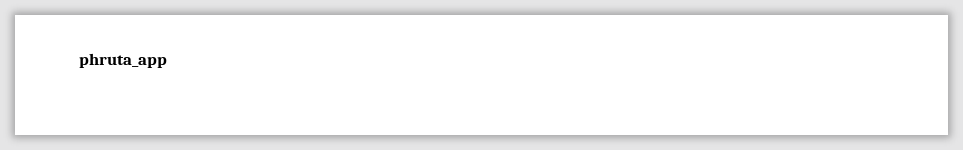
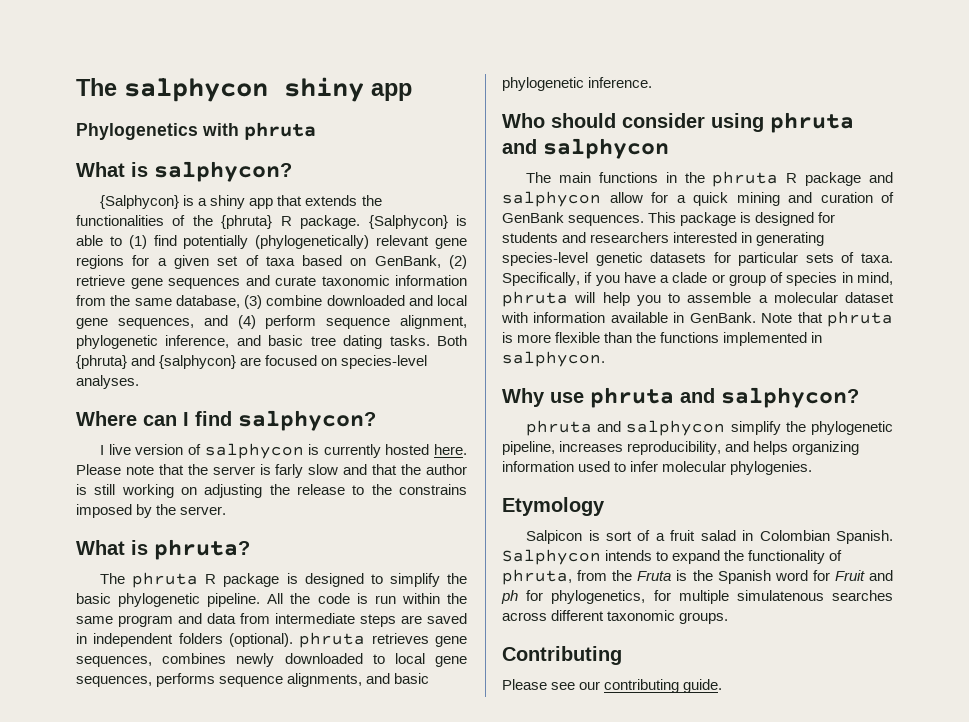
[79,53,167,68] phruta_app -> [76,77,412,102] [76,122,316,140] [76,161,292,182] [100,195,382,209] [76,215,467,229] [76,235,468,249] [76,255,468,269] [76,275,467,289] [76,295,467,309] [76,315,467,329] [76,335,468,349] [76,355,428,369] [76,375,139,389] [76,410,376,431] [100,443,467,459] [76,464,468,478] [76,484,467,498] [76,504,227,518] [76,539,250,560] [100,572,467,588] [76,593,467,607] [76,613,467,627] [76,632,467,648] [76,653,468,667] [76,673,430,687] [502,77,653,91] [502,112,854,133] [502,138,669,159] [526,171,893,187] [502,191,894,207] [502,212,836,226] [502,232,825,246] [502,252,893,266] [502,272,893,286] [502,291,894,307] [501,311,893,327] [502,332,823,346] [502,351,605,367] [502,387,859,408] [526,420,893,436] [502,441,860,455] [502,461,813,475] [502,497,605,516] [526,530,893,544] [502,549,843,565] [502,569,893,585] [501,590,893,604] [502,610,729,624] [502,646,622,665] [502,679,723,693] The salphycon shiny app // Phylogenetics with phruta // What is salphycon? // {Salphycon} is a shiny app that extends the functionalities of the {phruta} R package. {Salphycon} is able to (1) find potentially (phylogenetically) relevant gene regions for a given set of taxa based on GenBank, (2) retrieve gene sequences and curate taxonomic information from the same database, (3) combine downloaded and local gene sequences, and (4) perform sequence alignment, phylogenetic inference, and basic tree dating tasks. Both {phruta} and {salphycon} are focused on species-level analyses. // Where can I find salphycon? // I live version of salphycon is currently hosted here. Please note that the server is farly slow and that the author is still working on adjusting the release to the constrains imposed by the server. // What is phruta? // The phruta R package is designed to simplify the basic phylogenetic pipeline. All the code is run within the same program and data from intermediate steps are saved in independent folders (optional). phruta retrieves gene sequences, combines newly downloaded to local gene sequences, performs sequence alignments, and basic phylogenetic inference. // Who should consider using phruta and salphycon // The main functions in the phruta R package and salphycon allow for a quick mining and curation of GenBank sequences. This package is designed for students and researchers interested in generating species-level genetic datasets for particular sets of taxa. Specifically, if you have a clade or group of species in mind, phruta will help you to assemble a molecular dataset with information available in GenBank. Note that phruta is more flexible than the functions implemented in salphycon. // Why use phruta and salphycon? // phruta and salphycon simplify the phylogenetic pipeline, increases reproducibility, and helps organizing information used to infer molecular phylogenies. // Etymology // Salpicon is sort of a fruit salad in Colombian Spanish. Salphycon intends to expand the functionality of phruta, from the Fruta is the Spanish word for Fruit and ph for phylogenetics, for multiple simulatenous searches across different taxonomic groups. // Contributing // Please see our contributing guide.

